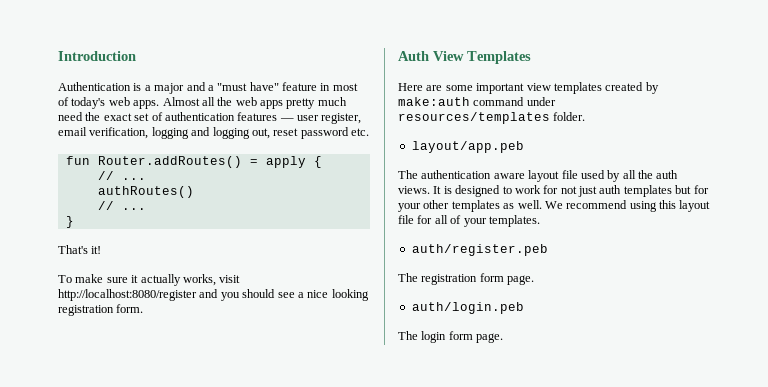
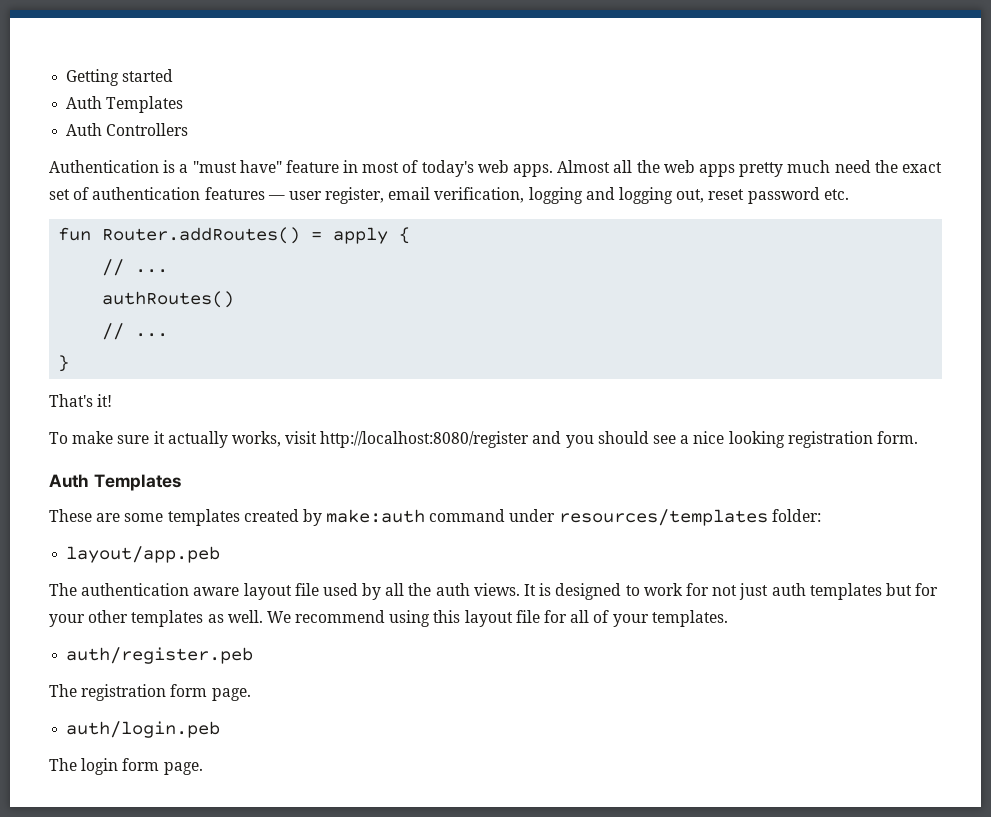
[58,51,136,61] Introduction -> [66,69,174,86] [66,96,184,113] [66,123,189,136] Getting started // Auth Templates // Auth Controllers
[154,82,214,94] major and a -> (189, 168) none
[433,51,531,64] [398,83,423,91] View Templates // Here -> [93,474,181,491] [49,509,92,522] Templates // These
[476,83,551,94] important view -> (164, 517) none
[553,112,586,121] folder. -> [771,509,821,522] folder:

